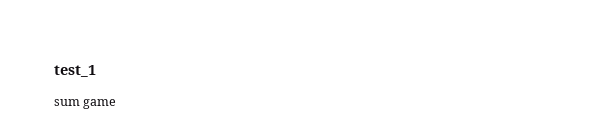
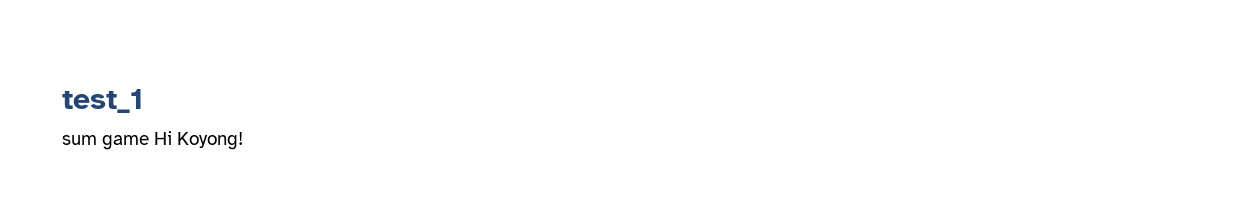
(117, 104) none -> [154,131,244,150] Hi Koyong!

